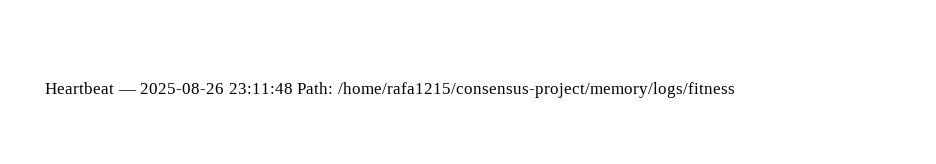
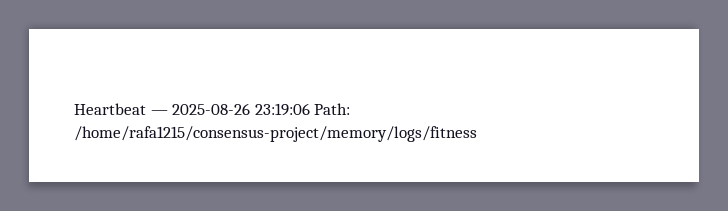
[228,83,293,94] 23:11:48 -> [254,103,310,116] 23:19:06

